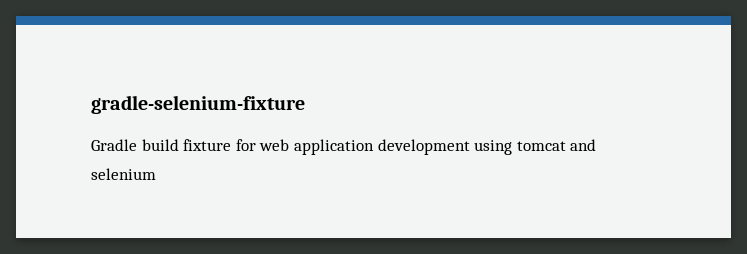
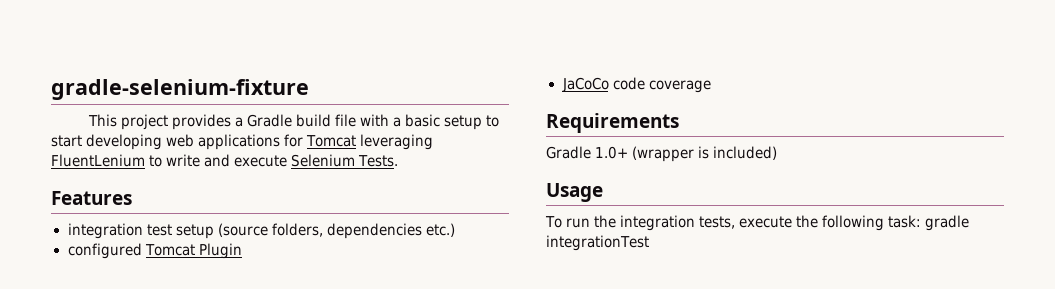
[91,139,597,155] [91,168,156,180] Gradle build fixture for web application development using tomcat and selenium -> [87,114,500,130] [51,134,434,150] [51,154,399,167] [51,191,132,205] [67,223,455,239] [67,243,242,259] [561,77,711,93] [546,113,679,133] [546,146,778,162] [546,183,603,202] [545,215,970,231] [546,235,649,251] This project provides a Gradle build file with a basic setup to start developing web applications for Tomcat leveraging FluentLenium to write and execute Selenium Tests. // Features // integration test setup (source folders, dependencies etc.) // configured Tomcat Plugin // JaCoCo code coverage // Requirements // Gradle 1.0+ (wrapper is included) // Usage // To run the integration tests, execute the following task: gradle integrationTest

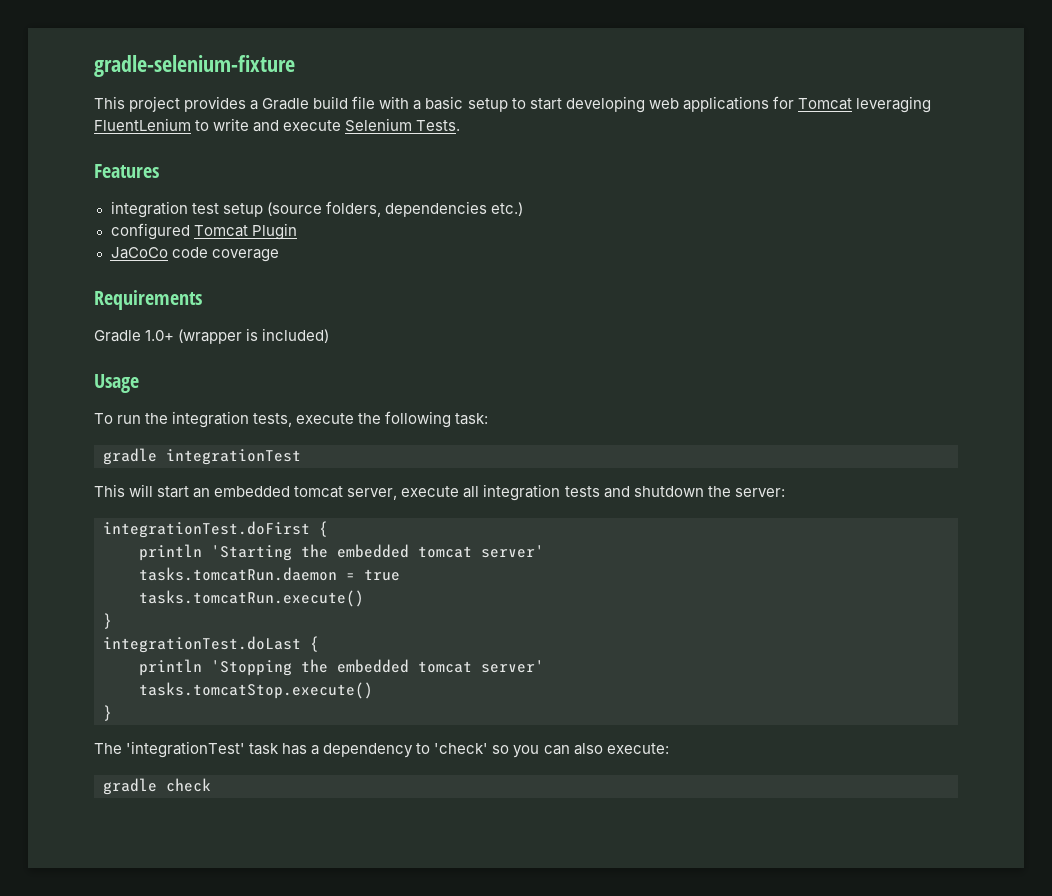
(922, 221) none -> (489, 419) //
(649, 243) none -> [94,484,785,501] [103,521,328,538] [139,544,544,561] [139,567,400,581] [139,590,364,607] [103,613,112,629] [103,636,319,653] [139,659,544,676] [139,682,373,699] [103,705,112,721] [94,741,669,758] [103,778,211,795] // This will start an embedded tomcat server, execute all integration tests and shutdown the server: // integrationTest.doFirst { // println 'Starting the embedded tomcat server' // tasks.tomcatRun.daemon = true // tasks.tomcatRun.execute() // } // integrationTest.doLast { // println 'Stopping the embedded tomcat server' // tasks.tomcatStop.execute() // } // The 'integrationTest' task has a dependency to 'check' so you can also execute: // gradle check

